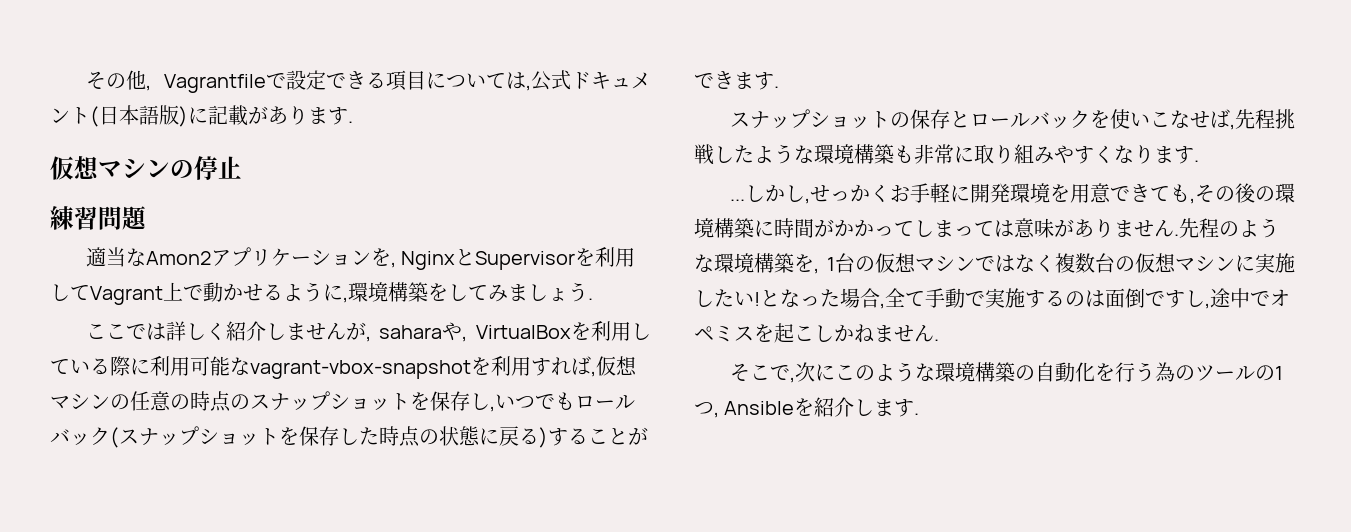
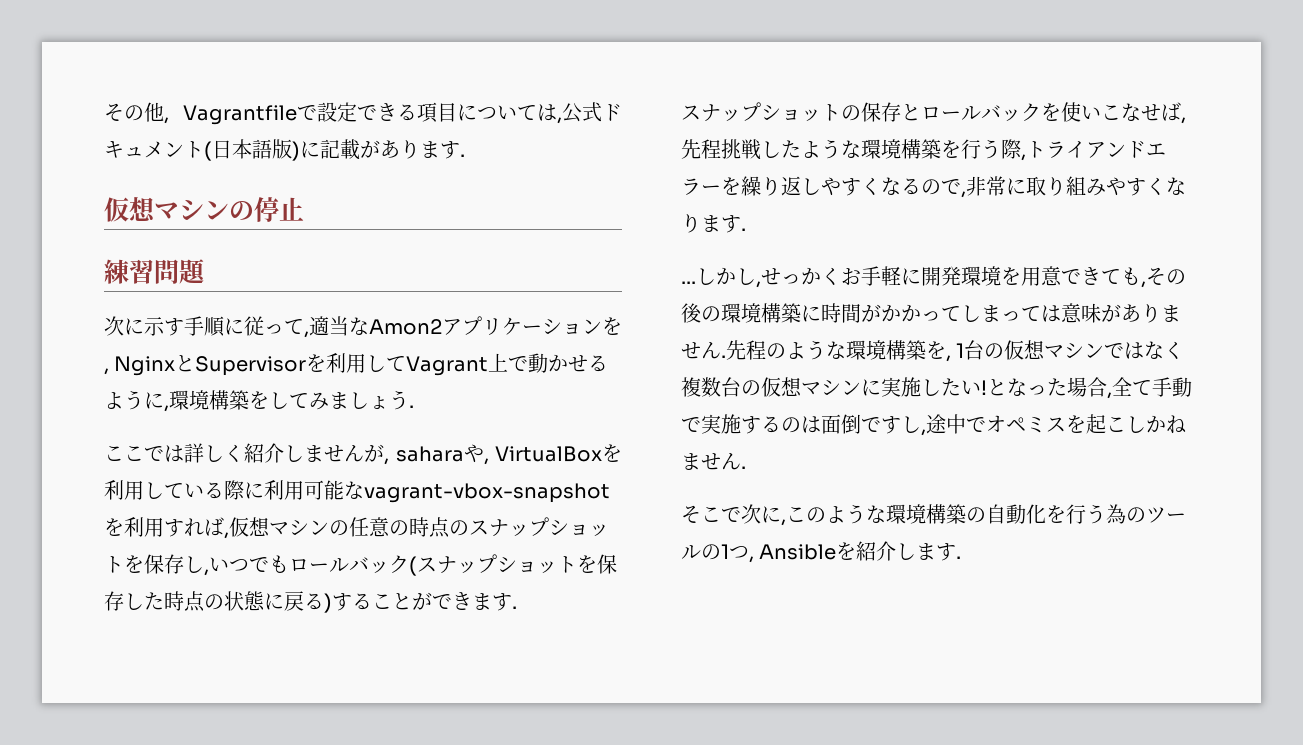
(148, 218) none -> [104,316,309,338] 次に示す手順に従って,
[894,145,914,163] も -> [941,139,1166,161] [681,176,966,198] を行う際,トライアンドエラーを繰り返しやすくなるので,
[789,362,835,383] ,次に -> [741,504,786,526] 次に,

